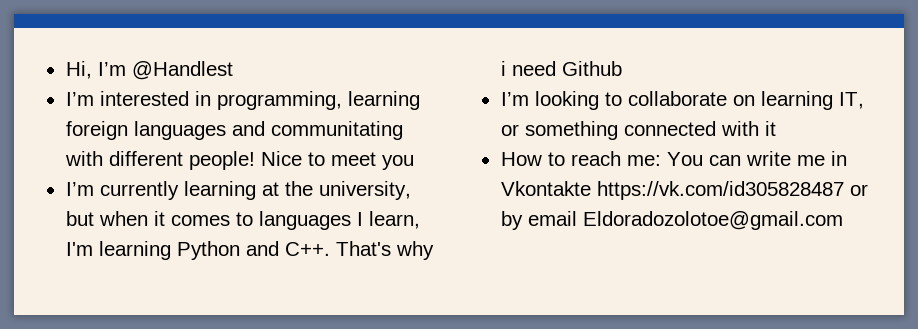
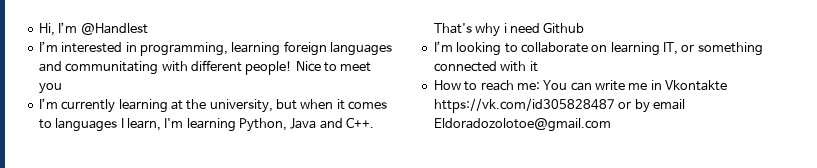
[176,241,240,260] Python -> [239,118,317,132] Python, Java

